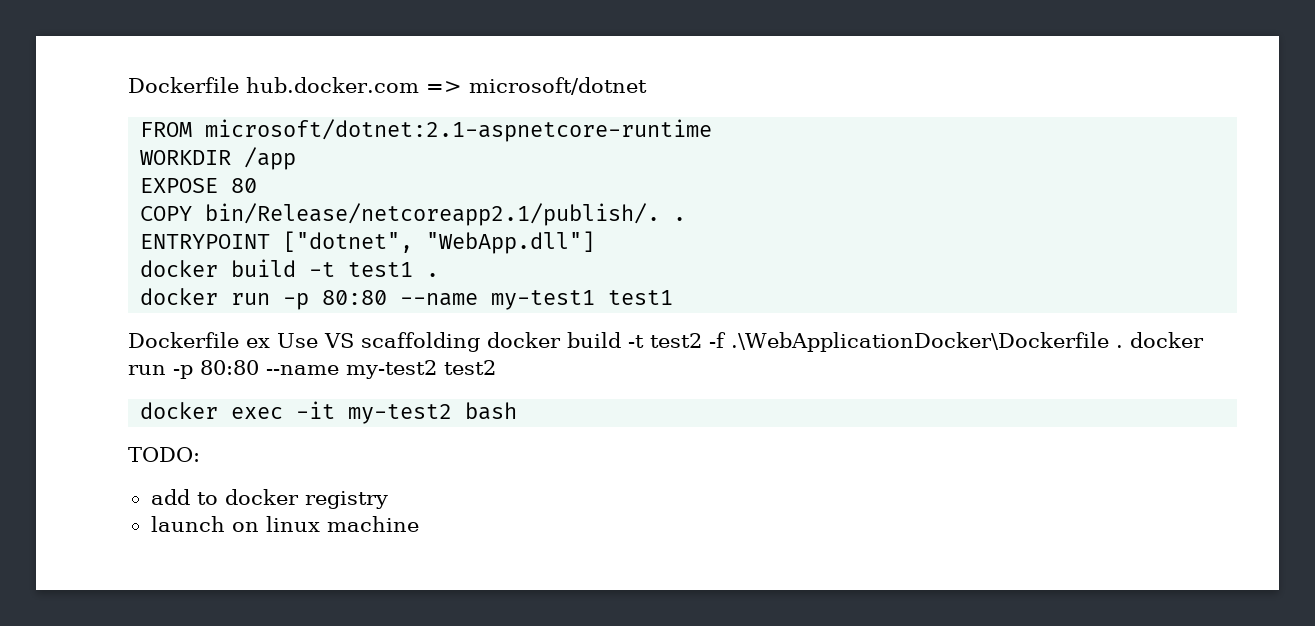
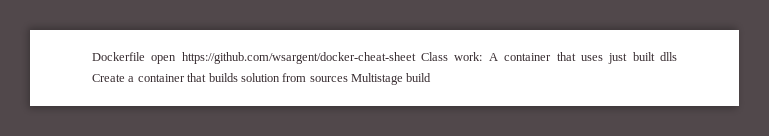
[128,77,647,95] [140,119,713,142] [140,147,297,170] [140,178,258,193] [140,203,687,226] [140,231,596,254] [140,259,440,277] [140,288,674,310] [128,332,1204,352] [128,360,496,379] [140,401,518,424] [128,447,200,462] [150,489,388,509] [150,516,419,532] Dockerfile hub.docker.com => microsoft/dotnet // FROM microsoft/dotnet:2.1-aspnetcore-runtime // WORKDIR /app // EXPOSE 80 // COPY bin/Release/netcoreapp2.1/publish/. . // ENTRYPOINT ["dotnet", "WebApp.dll"] // docker build -t test1 . // docker run -p 80:80 --name my-test1 test1 // Dockerfile ex Use VS scaffolding docker build -t test2 -f .\WebApplicationDocker\Dockerfile . docker run -p 80:80 --name my-test2 test2 // docker exec -it my-test2 bash // TODO: // add to docker registry // launch on linux machine -> [92,52,678,64] [92,73,432,85] Dockerfile open https://github.com/wsargent/docker-cheat-sheet Class work: A container that uses just built dlls Create a container that builds solution from sources Multistage build

